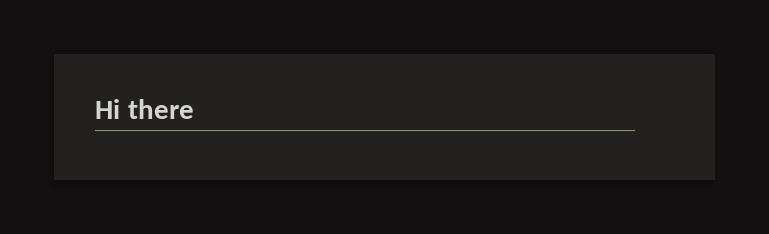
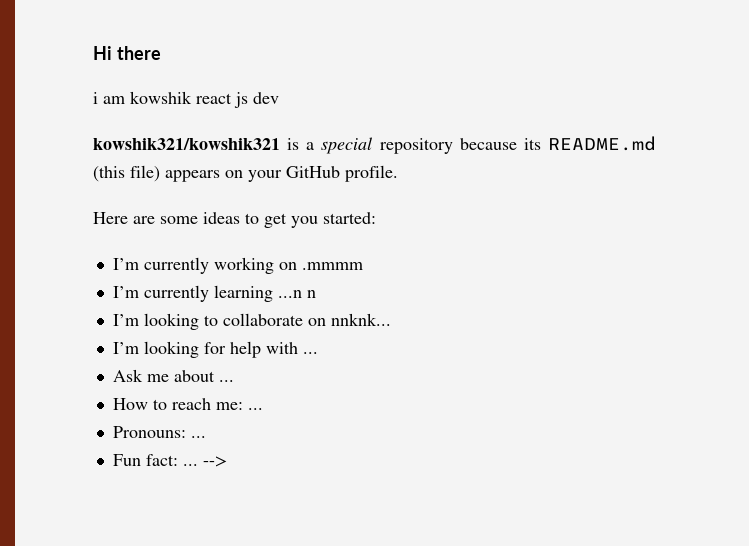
(194, 109) none -> [93,91,279,108] [93,136,657,154] [93,165,398,182] [93,212,376,228] [112,257,363,274] [112,285,316,302] [112,313,391,330] [112,341,318,358] [112,369,234,382] [112,398,263,410] [112,426,206,438] [112,454,227,467] // i am kowshik react js dev // kowshik321/kowshik321 is a special repository because its README.md (this file) appears on your GitHub profile. // Here are some ideas to get you started: // I’m currently working on .mmmm // I’m currently learning ...n n // I’m looking to collaborate on nnknk... // I’m looking for help with ... // Ask me about ... // How to reach me: ... // Pronouns: ... // Fun fact: ... -->

